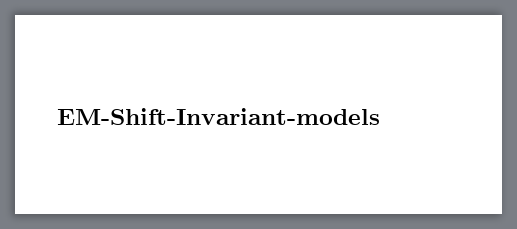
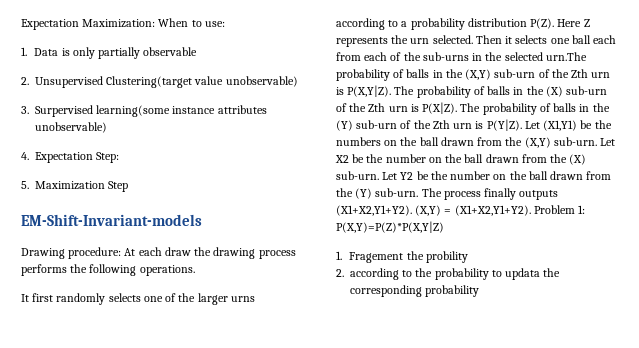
[57,108,380,125] EM-Shift-Invariant-models -> [21,18,225,30] [21,47,198,59] [21,76,298,88] [21,105,267,117] [35,122,107,133] [21,152,120,163] [21,181,129,192] [21,214,202,226] [21,247,296,259] [21,264,195,276] [21,293,255,305] [336,18,590,30] [336,35,617,47] [336,52,587,61] [336,69,611,81] [336,85,608,98] [336,102,610,115] [336,119,612,131] [336,137,616,148] [335,154,587,165] [336,171,612,180] [336,188,559,200] [336,205,586,216] [336,221,444,233] [336,251,468,263] [336,268,561,280] [350,285,480,297] Expectation Maximization: When to use: // 1. Data is only partially observable // 2. Unsupervised Clustering(target value unobservable) // 3. Surpervised learning(some instance attributes unobservable) // 4. Expectation Step: // 5. Maximization Step // EM-Shift-Invariant-models // Drawing procedure: At each draw the drawing process performs the following operations. // It first randomly selects one of the larger urns according to a probability distribution P(Z). Here Z represents the urn selected. Then it selects one ball each from each of the sub-urns in the selected urn.The probability of balls in the (X,Y) sub-urn of the Zth urn is P(X,Y|Z). The probability of balls in the (X) sub-urn of the Zth urn is P(X|Z). The probability of balls in the (Y) sub-urn of the Zth urn is P(Y|Z). Let (X1,Y1) be the numbers on the ball drawn from the (X,Y) sub-urn. Let X2 be the number on the ball drawn from the (X) sub-urn. Let Y2 be the number on the ball drawn from the (Y) sub-urn. The process finally outputs (X1+X2,Y1+Y2). (X,Y) = (X1+X2,Y1+Y2). Problem 1: P(X,Y)=P(Z)*P(X,Y|Z) // 1. Fragement the probility // 2. according to the probability to updata the corresponding probability

